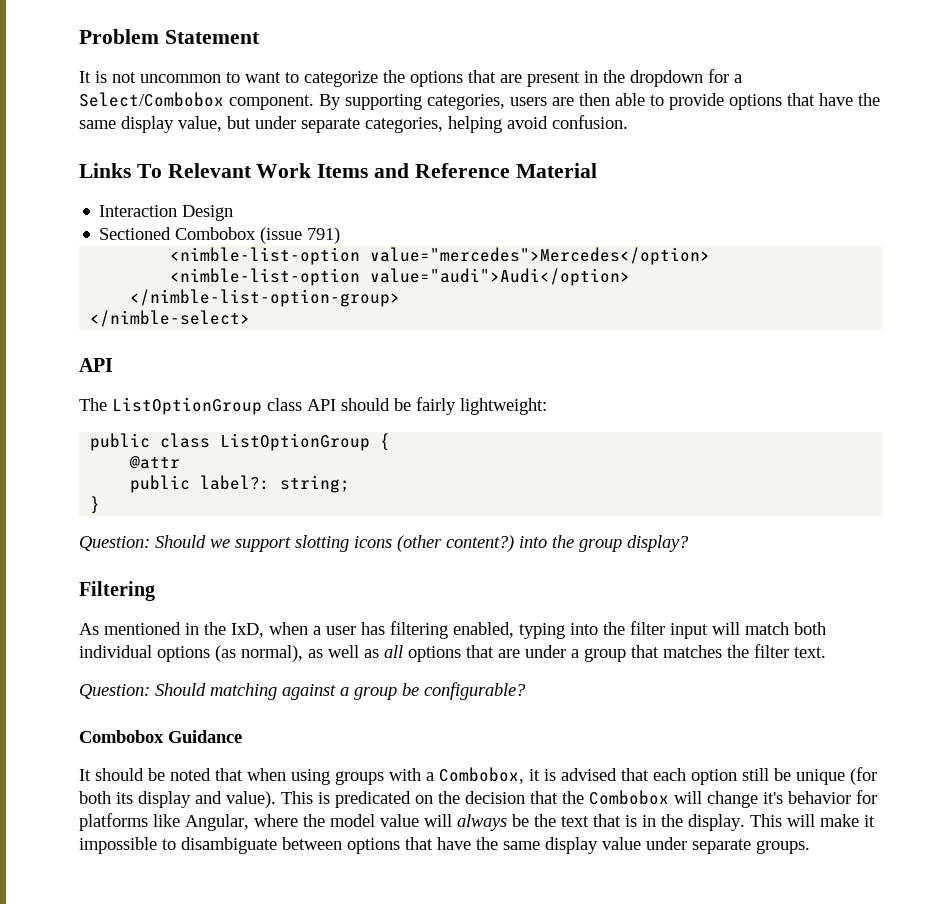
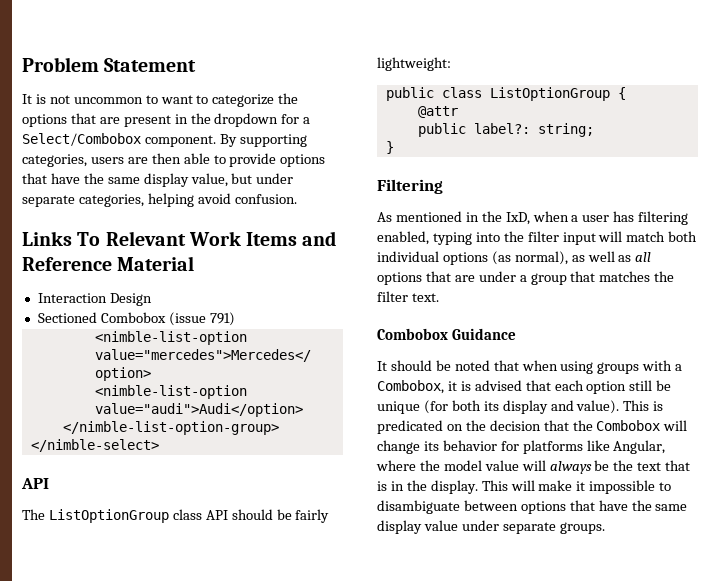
[79,535,689,552] // Question: Should we support slotting icons (other content?) into the group display? -> (394, 147) none
[79,682,526,700] // Question: Should matching against a group be configurable? -> (439, 297) none
[763,792,783,804] it's -> [423,441,439,451] its

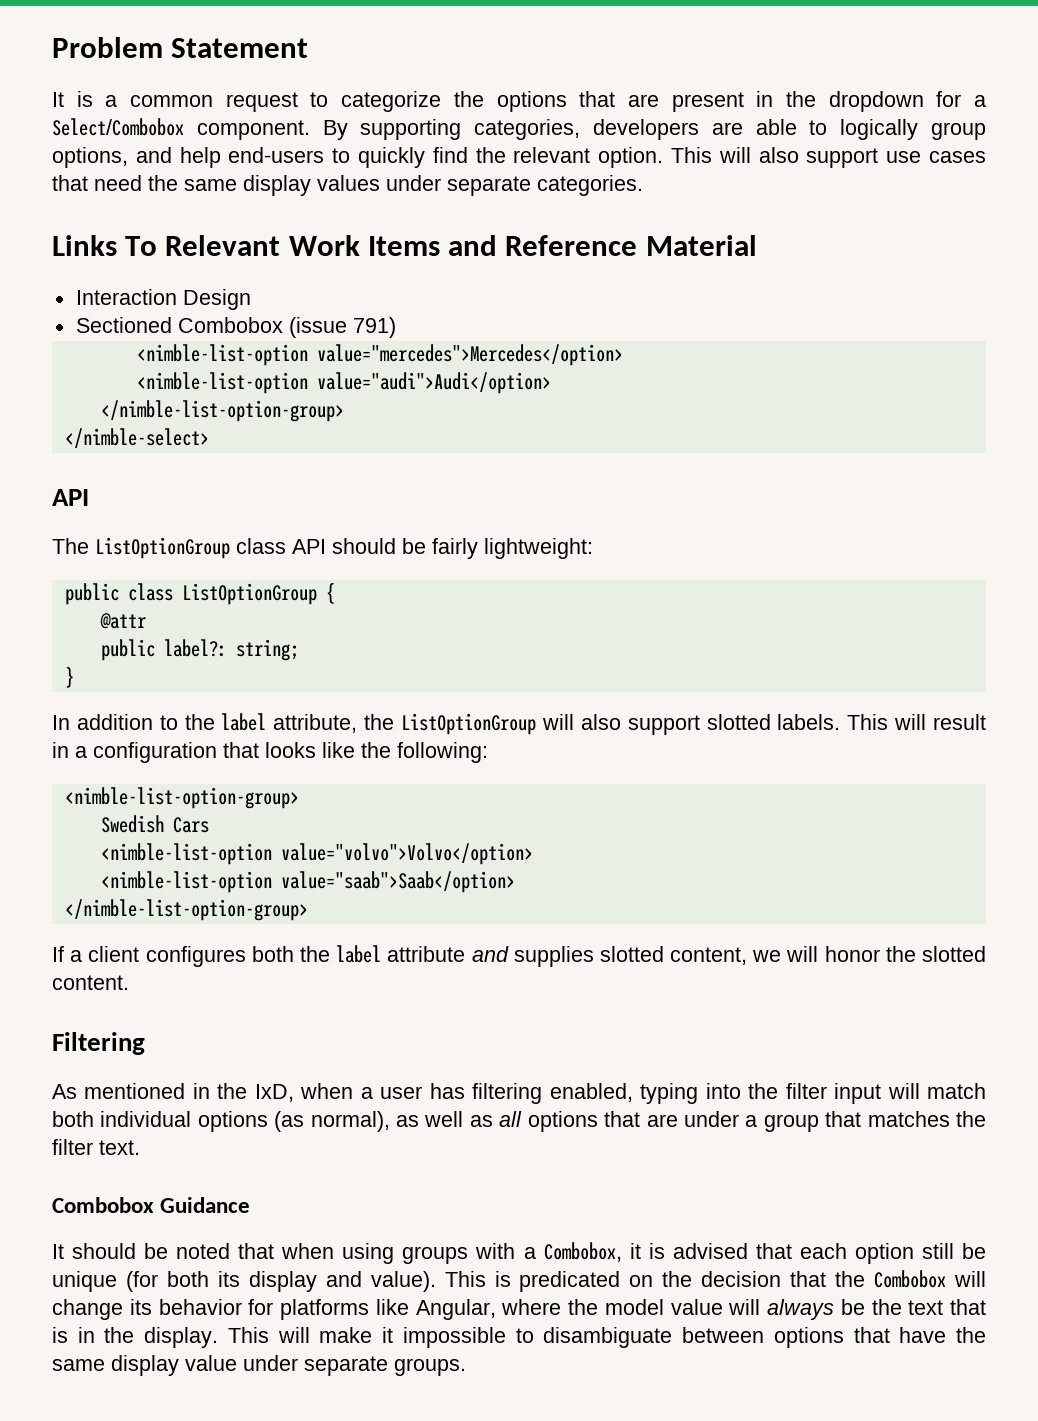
[49,95,193,104] not uncommon to want -> [105,92,298,112] a common request
[90,153,326,167] [22,173,294,187] [22,193,297,207] users are then able to provide options that have the same display value, but under separate categories, helping avoid confusion. -> [593,119,986,140] [52,147,986,168] [52,175,643,196] developers are able to logically group options, and help end-users to quickly find the relevant option. This will also support use cases that need the same display values under separate categories.
(394, 147) none -> [52,713,987,735] [52,742,488,763] [64,787,299,809] [100,815,209,833] [100,843,533,865] [100,871,515,893] [64,899,308,921] [52,945,986,967] [52,975,129,990] // In addition to the label attribute, the ListOptionGroup will also support slotted labels. This will result in a configuration that looks like the following: // <nimble-list-option-group> // Swedish Cars // <nimble-list-option value="volvo">Volvo</option> // <nimble-list-option value="saab">Saab</option> // </nimble-list-option-group> // If a client configures both the label attribute and supplies slotted content, we will honor the slotted content.

